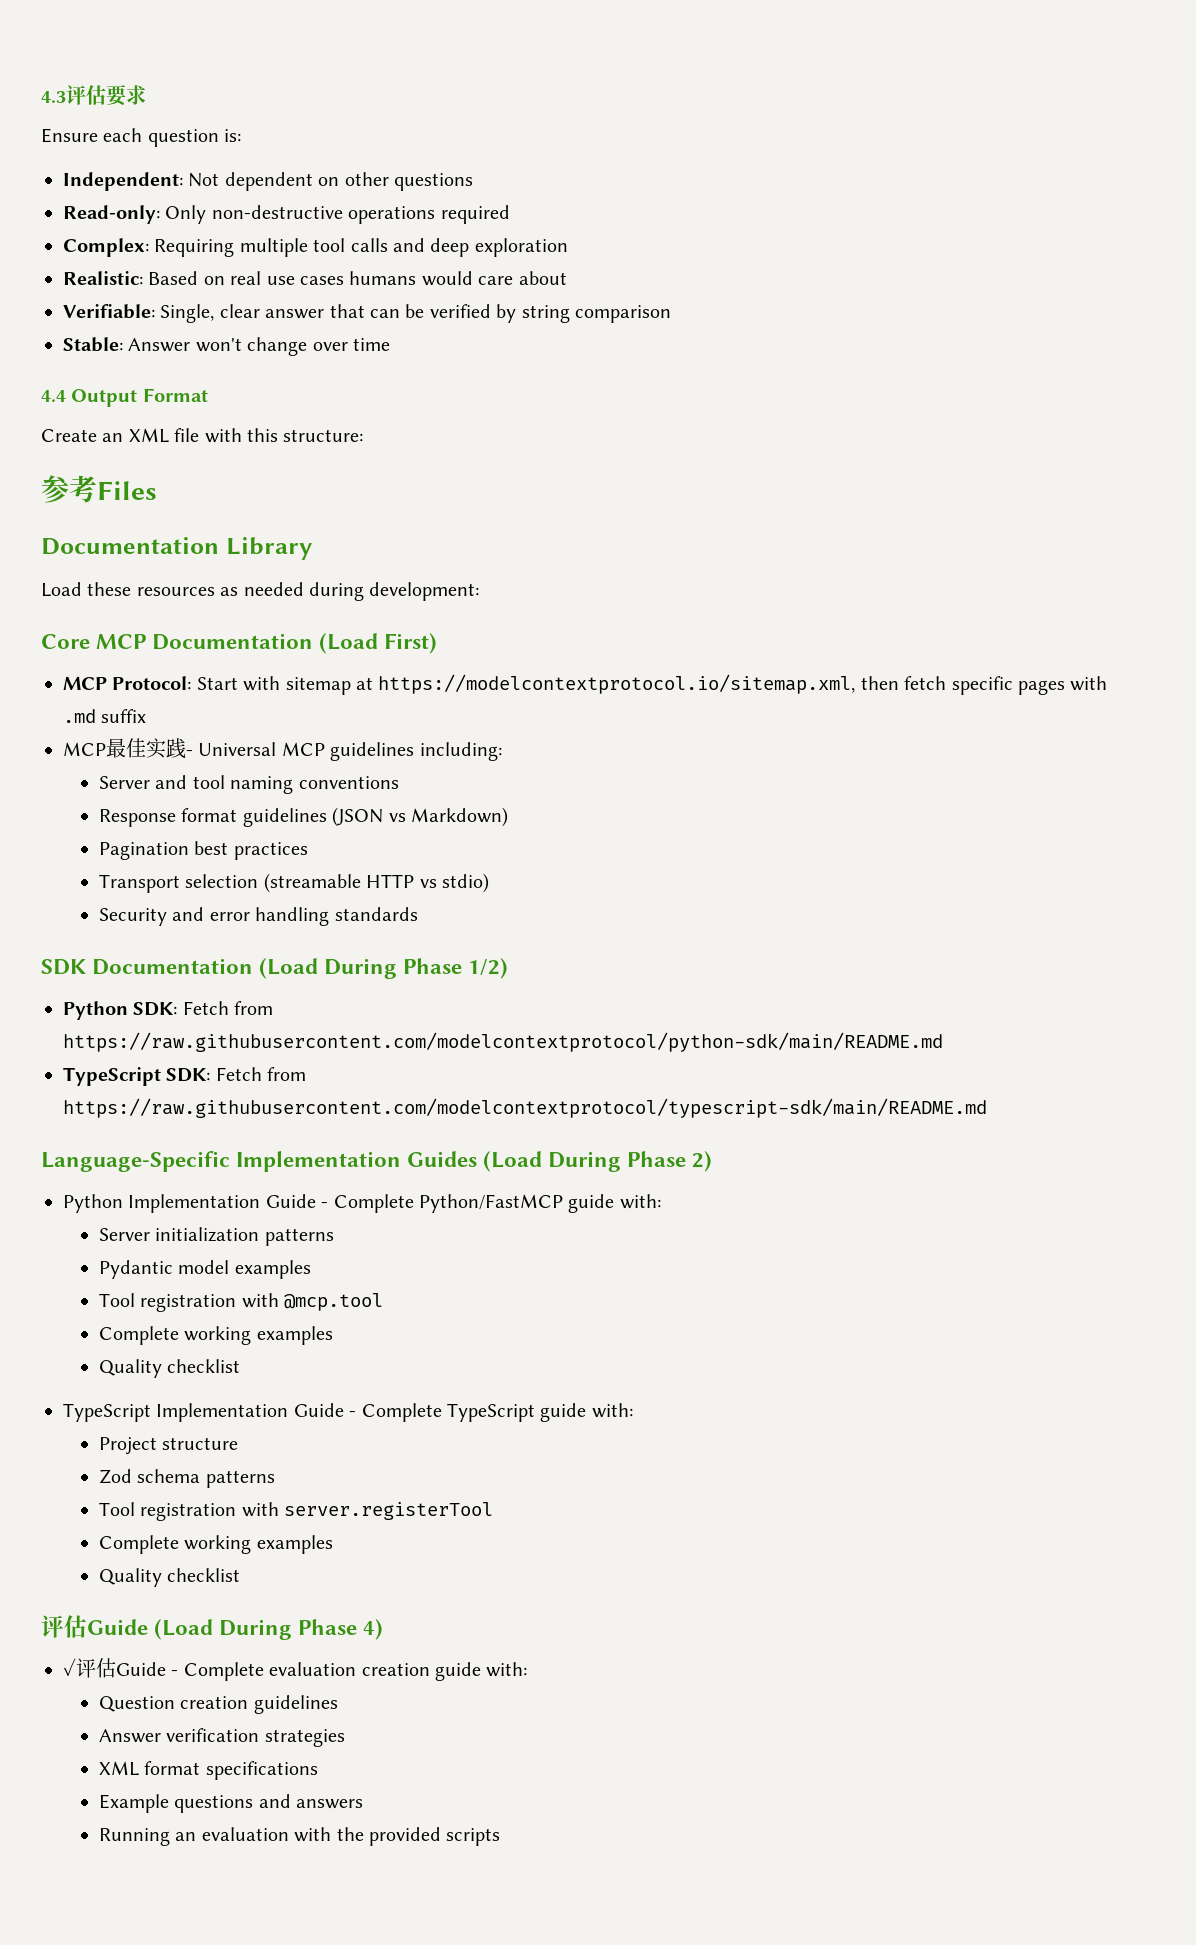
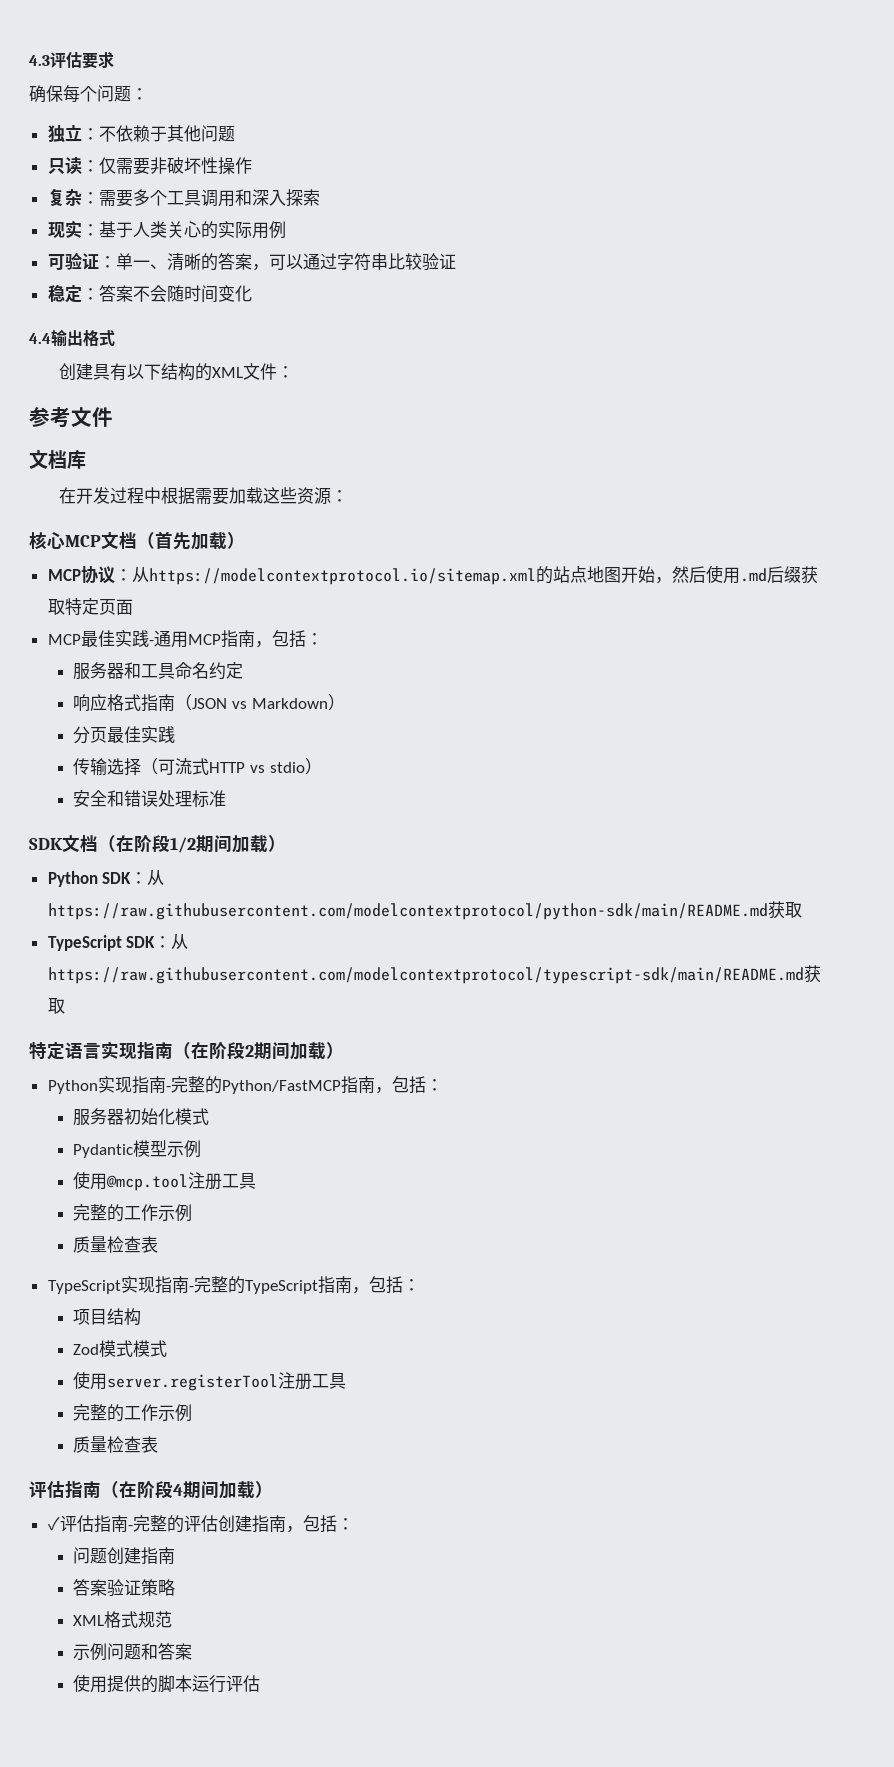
[41,128,242,147] [63,172,473,191] [63,205,510,224] [63,238,568,257] [63,271,567,286] [63,304,671,323] [63,337,390,356] [41,388,208,407] [41,428,364,443] [41,475,157,503] [41,537,312,560] [41,582,480,601] [41,633,438,654] [63,674,1108,695] [63,709,147,723] [63,738,502,761] [98,775,399,794] [98,807,508,827] [98,841,308,860] [98,873,489,893] [98,907,418,926] [41,958,509,979] [63,1001,274,1020] Ensure each question is: // Independent: Not dependent on other questions // Read-only: Only non-destructive operations required // Complex: Requiring multiple tool calls and deep exploration // Realistic: Based on real use cases humans would care about // Verifiable: Single, clear answer that can be verified by string comparison // Stable: Answer won't change over time // 4.4 Output Format // Create an XML file with this structure: // 参考Files // Documentation Library // Load these resources as needed during development: // Core MCP Documentation (Load First) // MCP Protocol: Start with sitemap at https://modelcontextprotocol.io/sitemap.xml, then fetch specific pages with .md suffix // MCP最佳实践- Universal MCP guidelines including: // Server and tool naming conventions // Response format guidelines (JSON vs Markdown) // Pagination best practices // Transport selection (streamable HTTP vs stdio) // Security and error handling standards // SDK Documentation (Load During Phase 1/2) // Python SDK: Fetch from -> [29,85,148,103] [47,125,235,143] [47,157,252,175] [47,188,320,207] [47,220,286,239] [47,252,456,271] [47,284,252,303] [29,329,115,347] [59,363,295,381] [29,407,113,428] [29,450,86,469] [59,487,349,505] [29,531,245,550] [47,565,818,585] [47,598,133,615] [47,630,323,648] [73,662,244,680] [73,694,345,712] [73,726,176,744] [73,758,322,776] [73,790,227,808] [29,834,286,853] [47,870,165,887] 确保每个问题： // 独立：不依赖于其他问题 // 只读：仅需要非破坏性操作 // 复杂：需要多个工具调用和深入探索 // 现实：基于人类关心的实际用例 // 可验证：单一、清晰的答案，可以通过字符串比较验证 // 稳定：答案不会随时间变化 // 4.4输出格式 // 创建具有以下结构的XML文件： // 参考文件 // 文档库 // 在开发过程中根据需要加载这些资源： // 核心MCP文档（首先加载） // MCP协议：从https://modelcontextprotocol.io/sitemap.xml的站点地图开始，然后使用.md后缀获取特定页面 // MCP最佳实践-通用MCP指南，包括： // 服务器和工具命名约定 // 响应格式指南（JSON vs Markdown） // 分页最佳实践 // 传输选择（可流式HTTP vs stdio） // 安全和错误处理标准 // SDK文档（在阶段1/2期间加载） // Python SDK：从
[63,1067,307,1086] [63,1098,987,1118] [41,1151,713,1172] [63,1194,661,1213] [98,1227,334,1246] [98,1260,311,1279] [98,1293,384,1312] [98,1326,333,1345] [98,1359,241,1378] [63,1403,633,1422] [98,1437,239,1455] [98,1469,275,1488] [98,1502,494,1521] [98,1535,333,1554] [98,1568,241,1587] [41,1615,384,1640] [63,1658,528,1681] [98,1695,338,1714] [98,1728,345,1747] [98,1761,318,1780] [98,1794,364,1813] [98,1827,501,1846] // TypeScript SDK: Fetch from https://raw.githubusercontent.com/modelcontextprotocol/typescript-sdk/main/README.md // Language-Specific Implementation Guides (Load During Phase 2) // Python Implementation Guide - Complete Python/FastMCP guide with: // Server initialization patterns // Pydantic model examples // Tool registration with @mcp.tool // Complete working examples // Quality checklist // TypeScript Implementation Guide - Complete TypeScript guide with: // Project structure // Zod schema patterns // Tool registration with server.registerTool // Complete working examples // Quality checklist // 评估Guide (Load During Phase 4) // ✓评估Guide - Complete evaluation creation guide with: // Question creation guidelines // Answer verification strategies // XML format specifications // Example questions and answers // Running an evaluation with the provided scripts -> [767,901,802,919] [47,934,189,951] [47,965,821,984] [47,998,65,1014] [29,1041,344,1060] [47,1076,443,1094] [73,1108,210,1126] [73,1140,202,1158] [73,1171,257,1191] [73,1204,193,1222] [73,1236,159,1253] [47,1276,420,1294] [73,1308,142,1326] [73,1340,168,1357] [73,1371,347,1391] [73,1404,193,1422] [73,1436,159,1453] [29,1480,273,1499] [47,1515,354,1533] [73,1547,176,1565] [73,1578,176,1597] [73,1611,173,1628] [73,1642,193,1661] [73,1674,261,1693] 获取 // TypeScript SDK：从https://raw.githubusercontent.com/modelcontextprotocol/typescript-sdk/main/README.md获取 // 特定语言实现指南（在阶段2期间加载） // Python实现指南-完整的Python/FastMCP指南，包括： // 服务器初始化模式 // Pydantic模型示例 // 使用@mcp.tool注册工具 // 完整的工作示例 // 质量检查表 // TypeScript实现指南-完整的TypeScript指南，包括： // 项目结构 // Zod模式模式 // 使用server.registerTool注册工具 // 完整的工作示例 // 质量检查表 // 评估指南（在阶段4期间加载） // ✓评估指南-完整的评估创建指南，包括： // 问题创建指南 // 答案验证策略 // XML格式规范 // 示例问题和答案 // 使用提供的脚本运行评估

